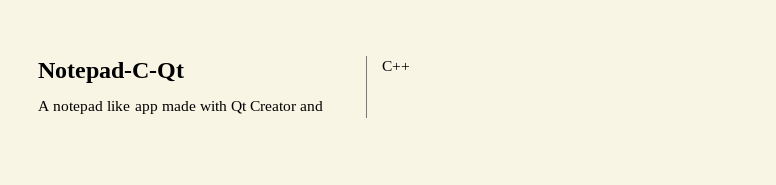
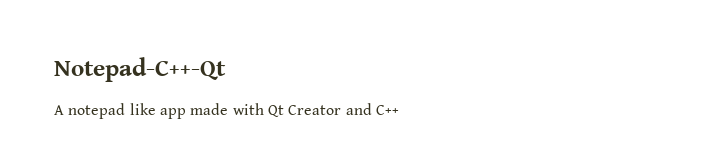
[38,62,184,83] Notepad-C-Qt -> [54,57,226,82] Notepad-C++-Qt

